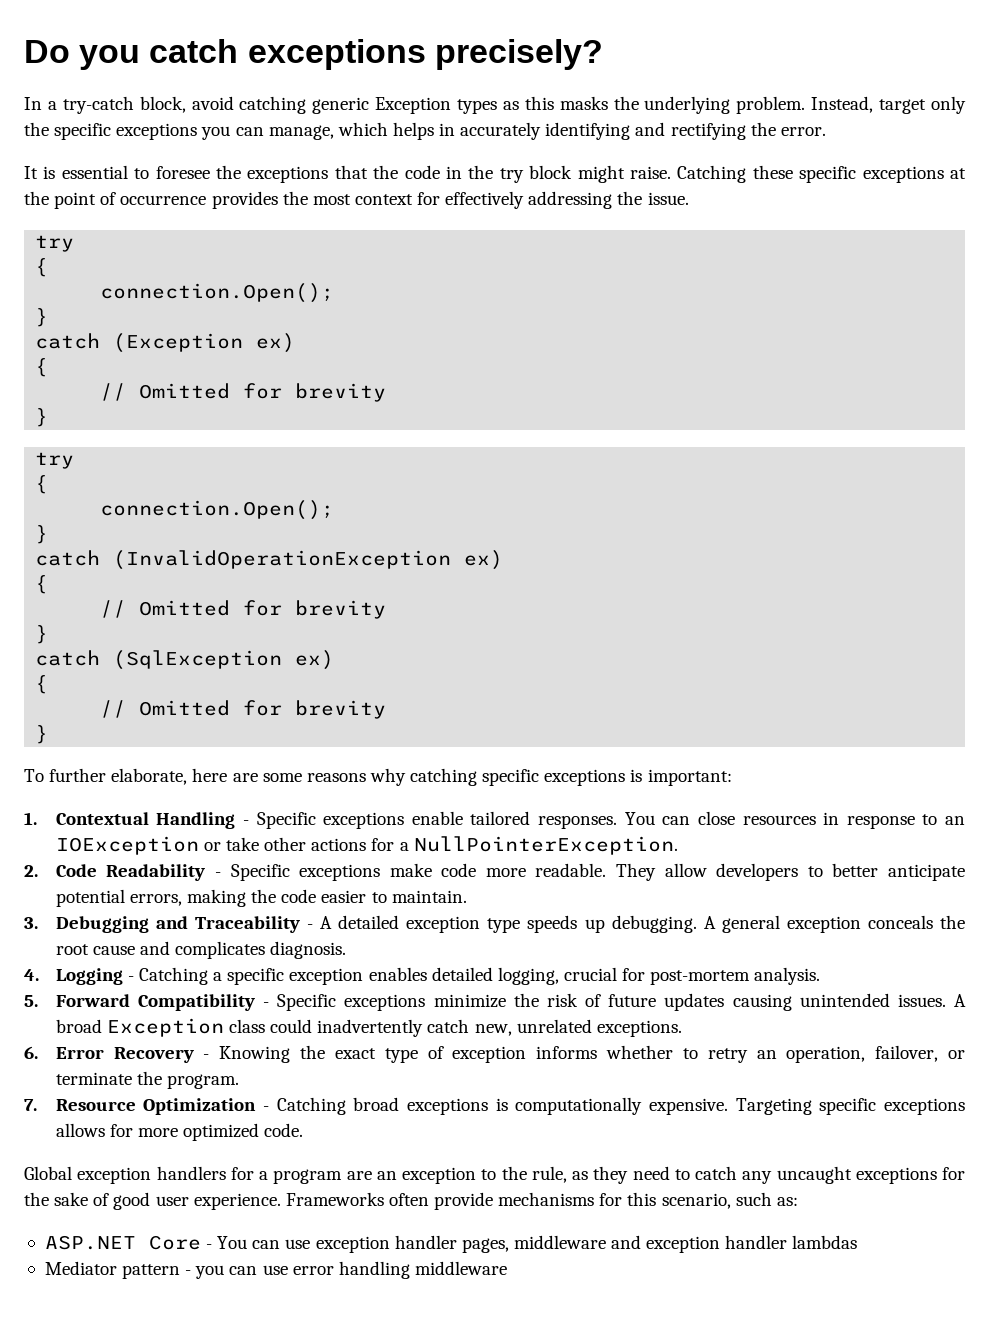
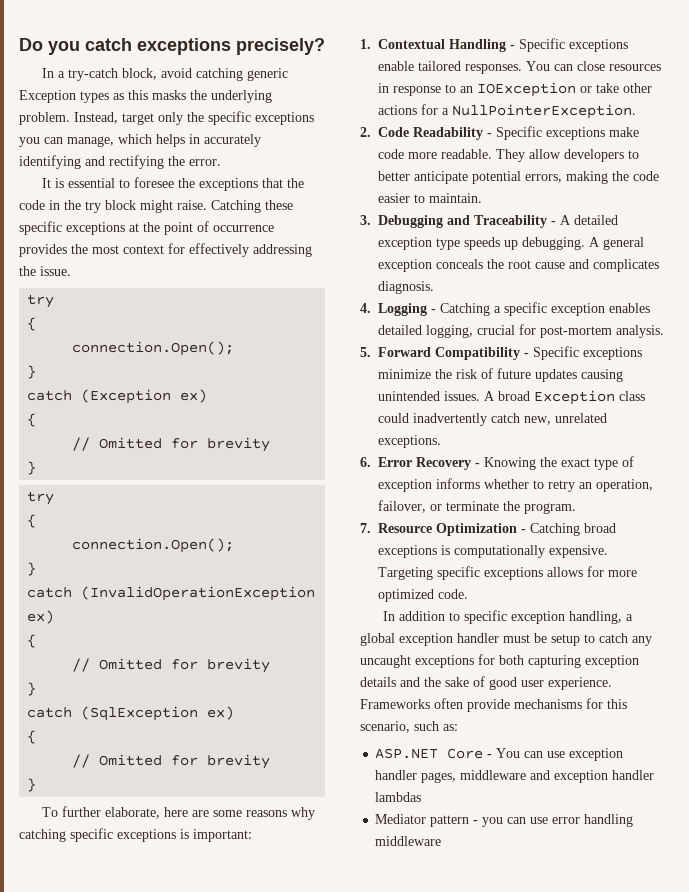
[24,1166,670,1184] Global exception handlers for a program are an exception to the rule, as they need -> [383,610,634,624] [360,633,580,646] In addition to specific exception handling, a global exception handler must be setup
(965, 1173) none -> [499,655,639,668] [360,677,420,687] both capturing exception details and

